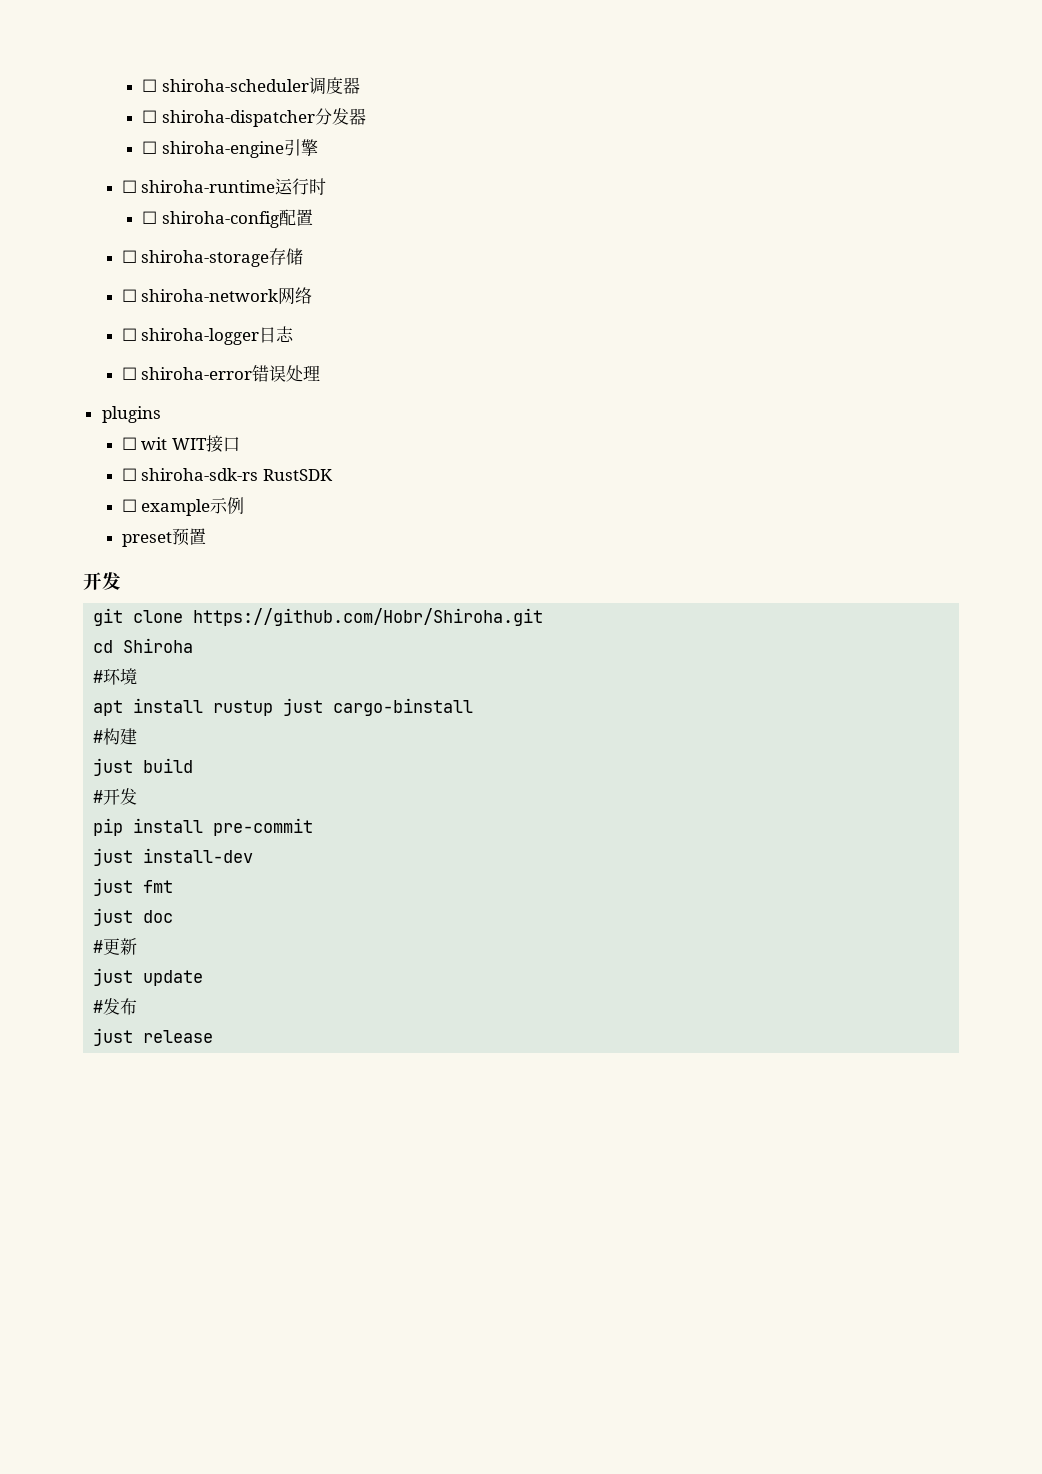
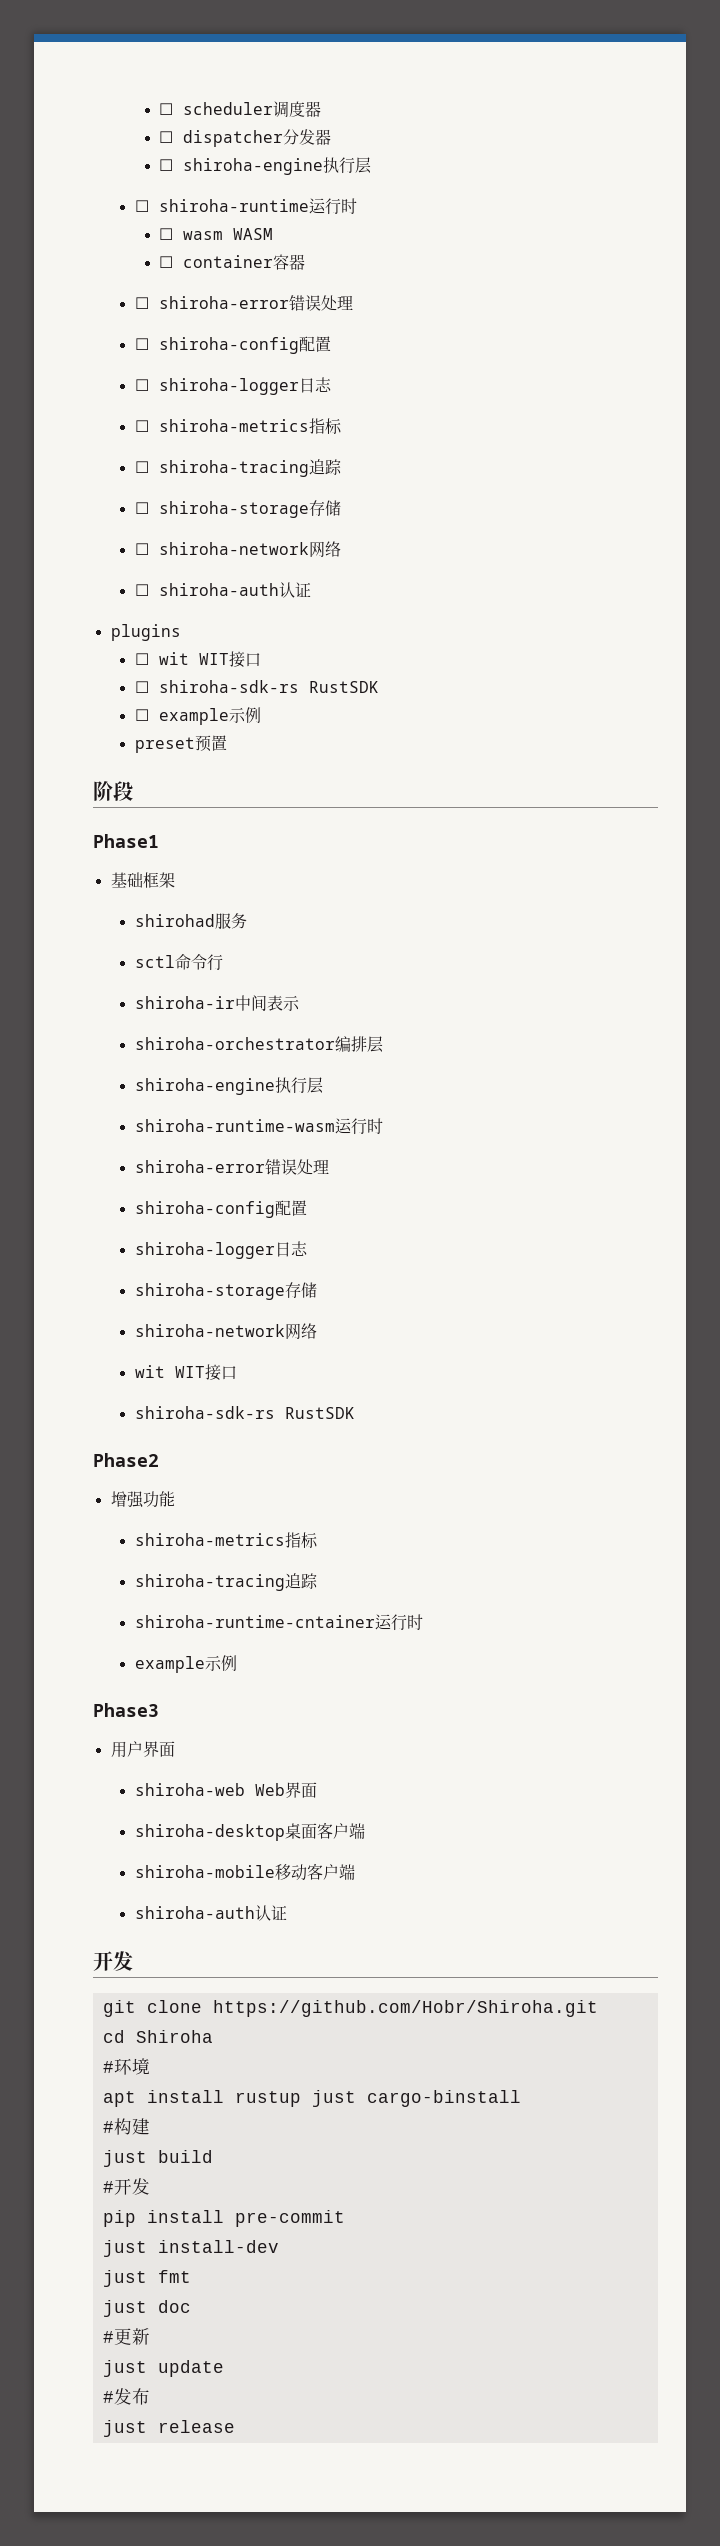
[142,79,309,92] ☐ shiroha-scheduler -> [159,102,274,115] ☐ scheduler
[161,110,315,127] shiroha-dispatcher -> [183,130,284,147] dispatcher
[283,139,318,156] 引擎 -> [323,157,372,174] 执行层
[161,209,313,228] shiroha-config配置 -> [183,228,274,240] [159,254,306,270] [134,295,353,311] [134,336,331,354] [134,377,332,395] [134,418,342,435] [134,459,342,477] wasm WASM // ☐ container容器 // ☐ shiroha-error错误处理 // ☐ shiroha-config配置 // ☐ shiroha-logger日志 // ☐ shiroha-metrics指标 // ☐ shiroha-tracing追踪
[141,326,295,345] [121,365,321,382] shiroha-logger日志 // ☐ shiroha-error错误处理 -> [158,582,311,598] shiroha-auth认证
(206, 536) none -> [93,781,133,801] [93,834,159,848] [110,872,175,888] [134,913,247,929] [134,954,223,971] [134,995,300,1011] [134,1036,383,1053] [134,1077,323,1095] [134,1118,383,1135] [134,1159,329,1175] [134,1200,307,1218] [134,1241,308,1259] [134,1282,317,1300] [134,1323,317,1340] [134,1364,237,1381] [134,1406,355,1419] [93,1453,159,1467] [110,1491,175,1508] [134,1532,318,1549] [134,1573,318,1591] [134,1614,423,1631] [134,1655,237,1673] [93,1703,159,1717] [110,1741,175,1758] [134,1782,317,1798] [134,1822,365,1841] [134,1863,355,1881] [134,1905,287,1921] // 阶段 // Phase1 // 基础框架 // shirohad服务 // sctl命令行 // shiroha-ir中间表示 // shiroha-orchestrator编排层 // shiroha-engine执行层 // shiroha-runtime-wasm运行时 // shiroha-error错误处理 // shiroha-config配置 // shiroha-logger日志 // shiroha-storage存储 // shiroha-network网络 // wit WIT接口 // shiroha-sdk-rs RustSDK // Phase2 // 增强功能 // shiroha-metrics指标 // shiroha-tracing追踪 // shiroha-runtime-cntainer运行时 // example示例 // Phase3 // 用户界面 // shiroha-web Web界面 // shiroha-desktop桌面客户端 // shiroha-mobile移动客户端 // shiroha-auth认证

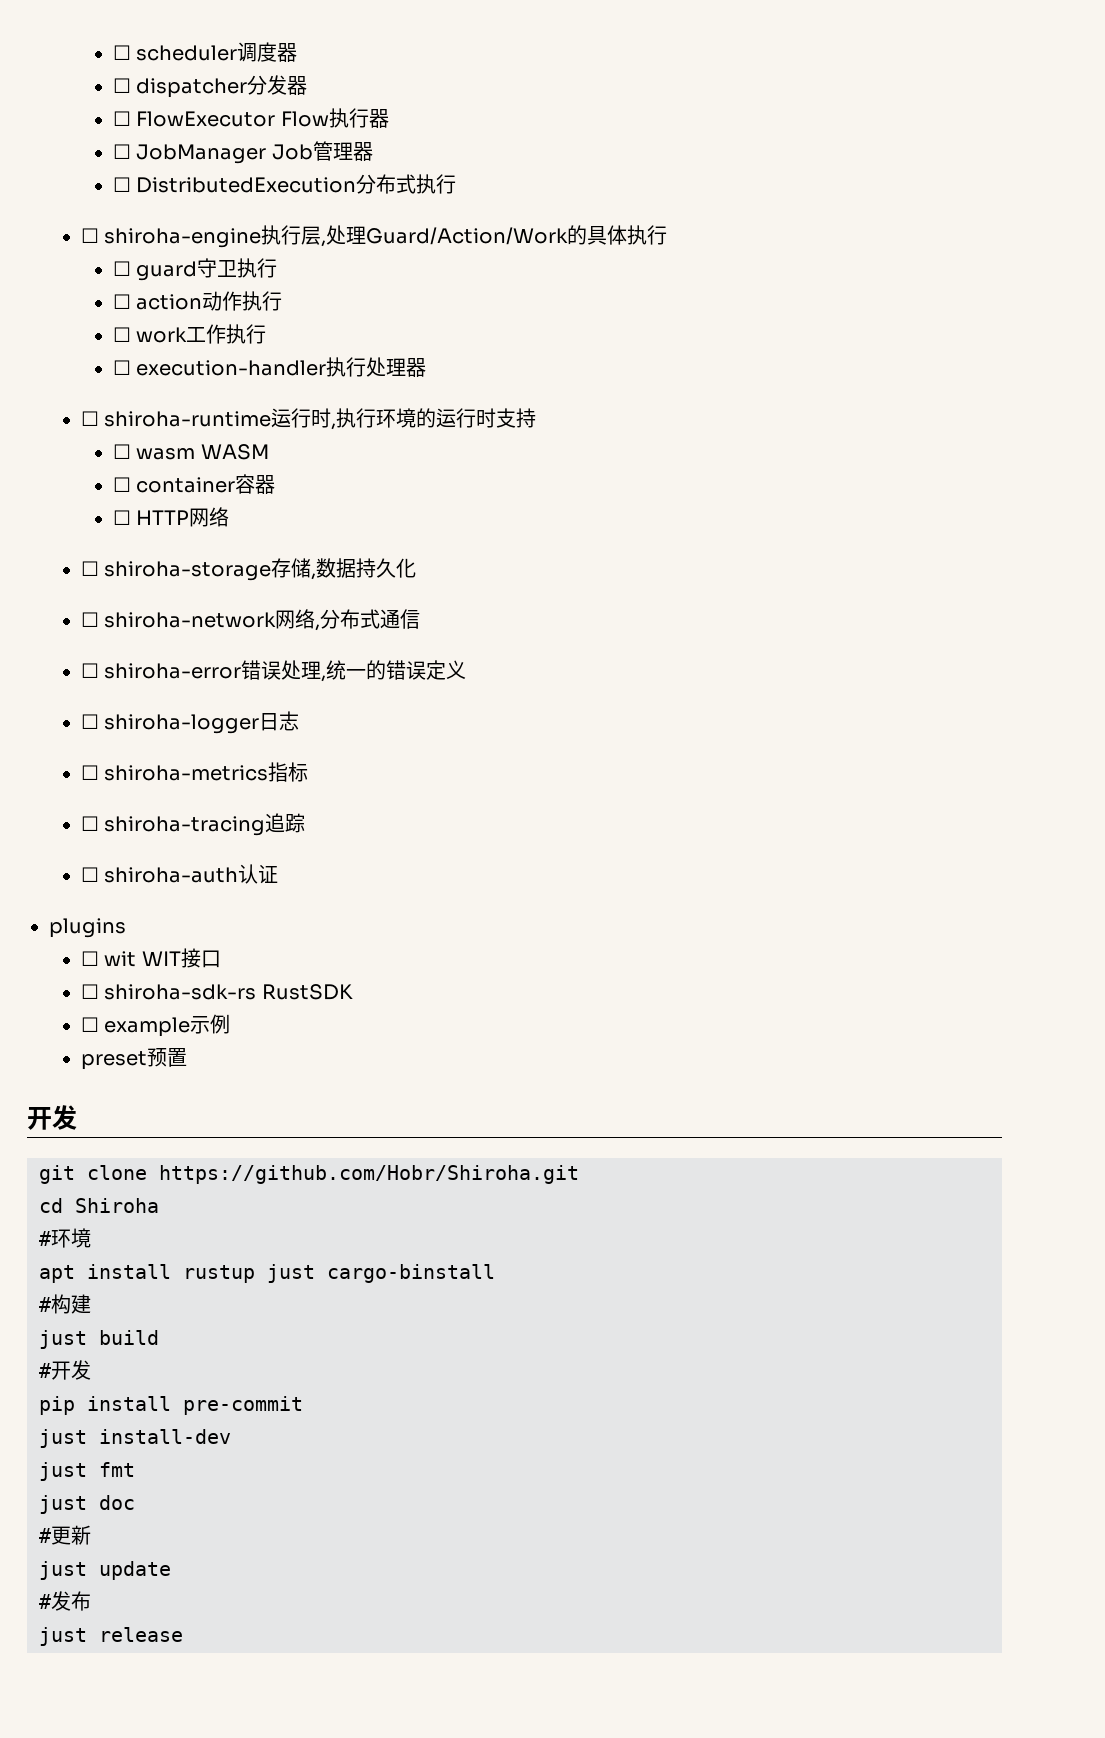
[183,157,372,175] [134,198,357,215] shiroha-engine执行层 // ☐ shiroha-runtime运行时 -> [136,108,389,128] [112,141,373,164] [112,174,457,194] [80,225,668,248] [112,258,278,281] [112,291,283,311] [112,324,267,344] [112,357,427,377] [80,408,537,430] FlowExecutor Flow执行器 // ☐ JobManager Job管理器 // ☐ DistributedExecution分布式执行 // ☐ shiroha-engine执行层,处理Guard/Action/Work的具体执行 // ☐ guard守卫执行 // ☐ action动作执行 // ☐ work工作执行 // ☐ execution-handler执行处理器 // ☐ shiroha-runtime运行时,执行环境的运行时支持
(306, 262) none -> [112,507,230,527] [80,558,417,581] [80,609,421,631] // ☐ HTTP网络 // ☐ shiroha-storage存储,数据持久化 // ☐ shiroha-network网络,分布式通信
[134,336,331,354] // ☐ shiroha-config配置 -> [321,660,467,682] ,统一的错误定义
[134,500,341,518] [134,541,341,558] // ☐ shiroha-storage存储 // ☐ shiroha-network网络 -> (306, 823) none
[93,781,133,801] [93,834,159,848] [110,872,175,888] [134,913,247,929] [134,954,223,971] [134,995,300,1011] [134,1036,383,1053] [134,1077,323,1095] [134,1118,383,1135] [134,1159,329,1175] [134,1200,307,1218] [134,1241,308,1259] [134,1282,317,1300] [134,1323,317,1340] [134,1364,237,1381] [134,1406,355,1419] [93,1453,159,1467] [110,1491,175,1508] [134,1532,318,1549] [134,1573,318,1591] [134,1614,423,1631] [134,1655,237,1673] [93,1703,159,1717] [110,1741,175,1758] [134,1782,317,1798] [134,1822,365,1841] [134,1863,355,1881] [134,1905,287,1921] // 阶段 // Phase1 // 基础框架 // shirohad服务 // sctl命令行 // shiroha-ir中间表示 // shiroha-orchestrator编排层 // shiroha-engine执行层 // shiroha-runtime-wasm运行时 // shiroha-error错误处理 // shiroha-config配置 // shiroha-logger日志 // shiroha-storage存储 // shiroha-network网络 // wit WIT接口 // shiroha-sdk-rs RustSDK // Phase2 // 增强功能 // shiroha-metrics指标 // shiroha-tracing追踪 // shiroha-runtime-cntainer运行时 // example示例 // Phase3 // 用户界面 // shiroha-web Web界面 // shiroha-desktop桌面客户端 // shiroha-mobile移动客户端 // shiroha-auth认证 -> (187, 1057) none

